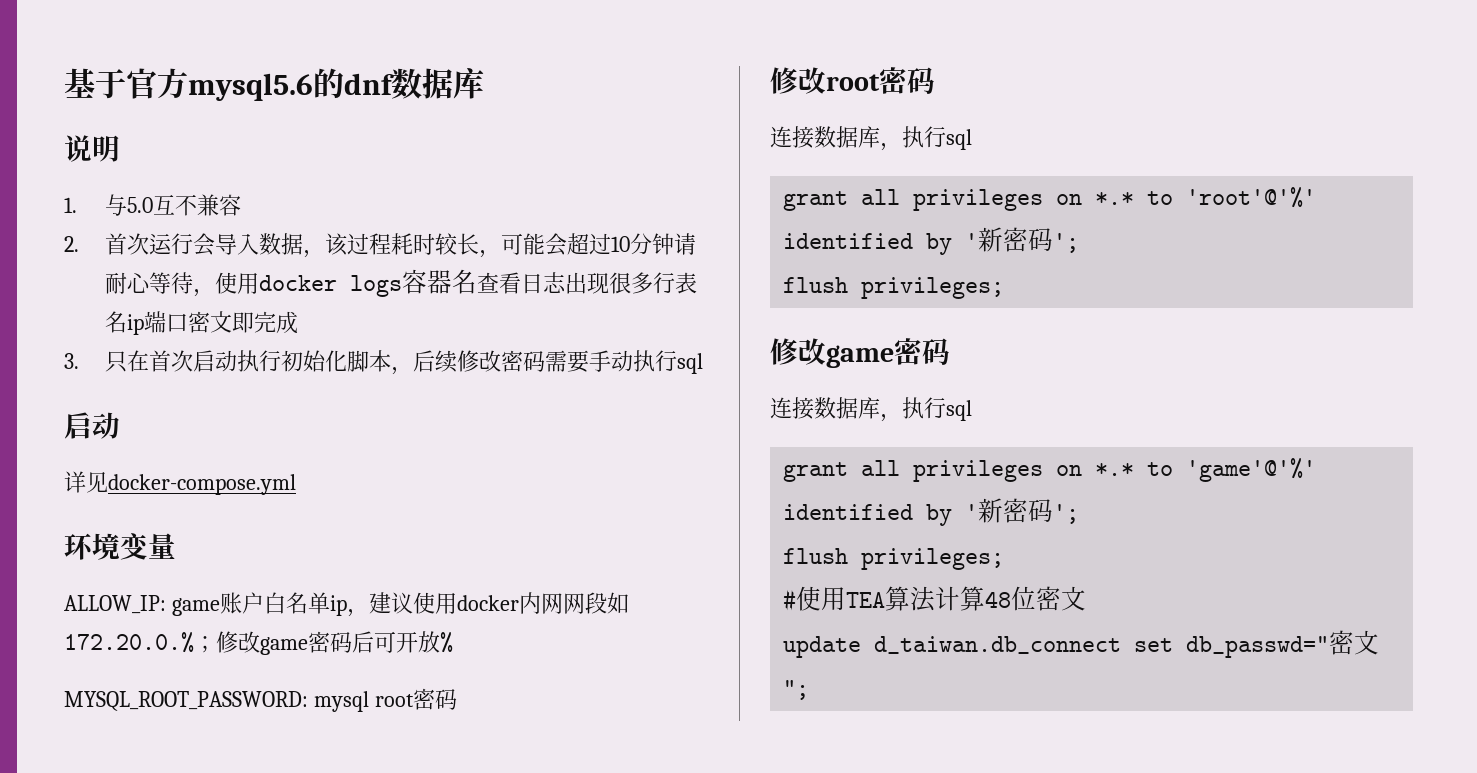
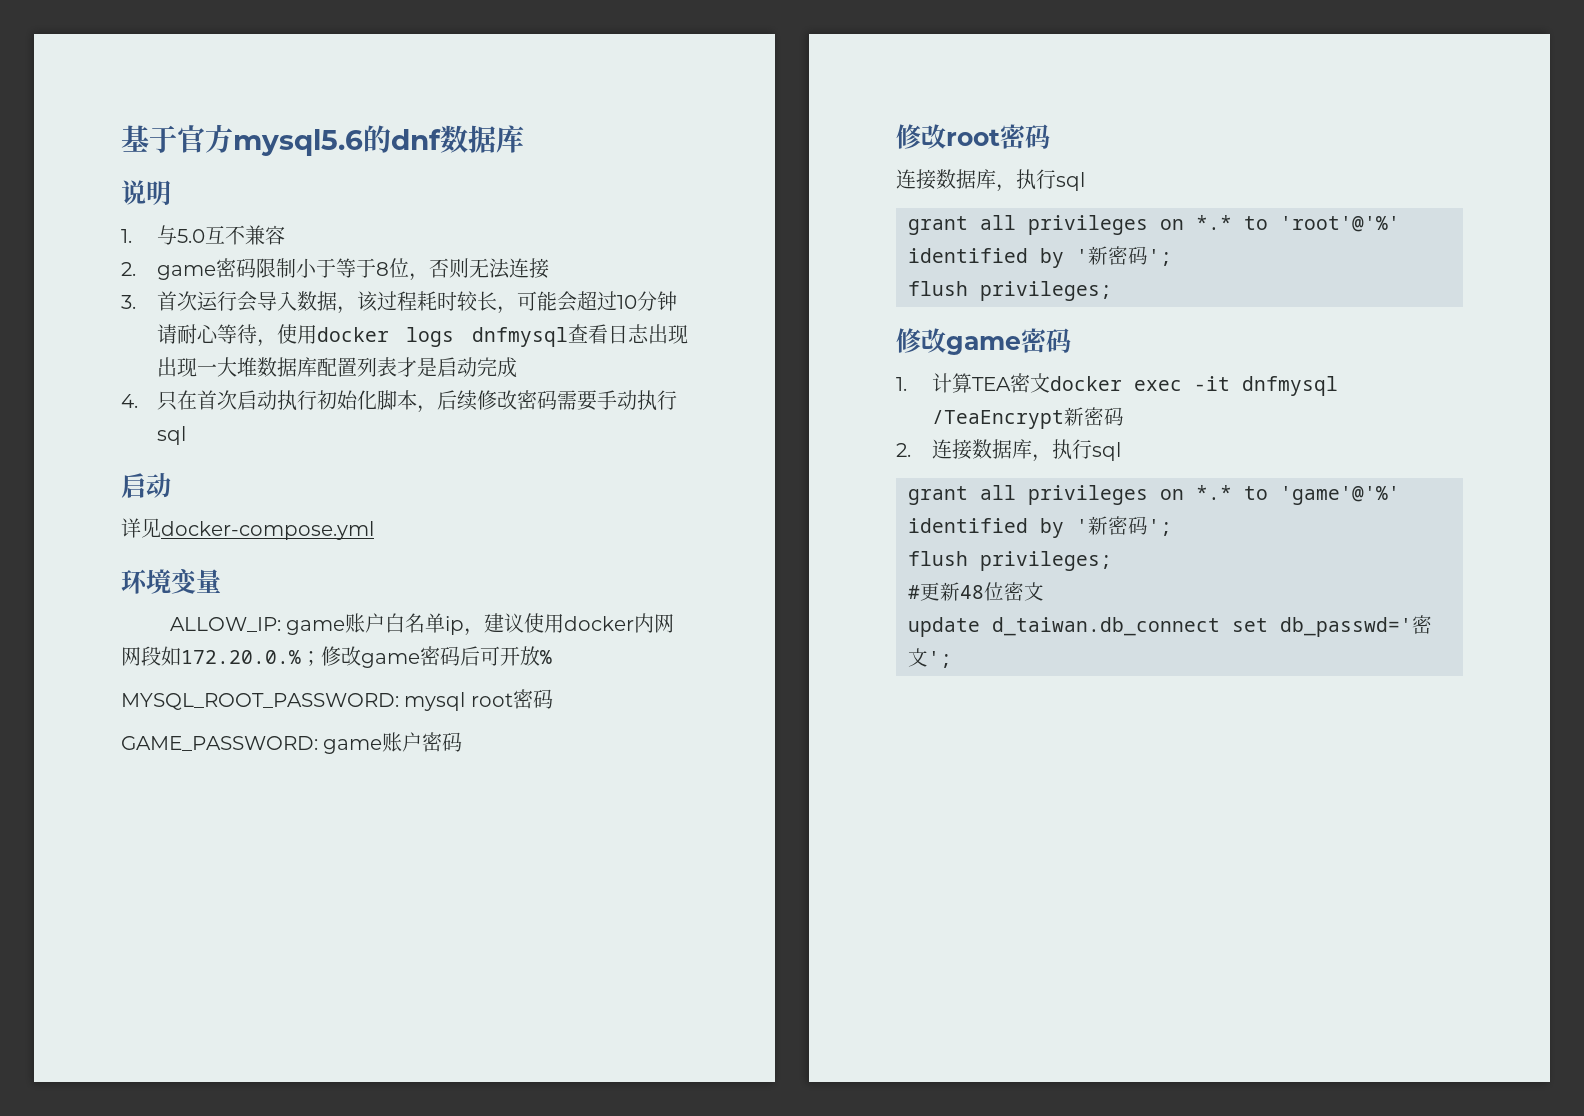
(79, 244) none -> [156,258,549,281] [121,295,136,309] game密码限制小于等于8位，否则无法连接 // 3.
[402,269,478,294] 容器名 -> [472,327,568,347] dnfmysql
[609,272,698,294] [105,311,255,335] 很多行表名ip端口密文即 -> [156,357,477,377] 出现一大堆数据库配置列表才是启动
[64,353,79,369] 3. -> [121,394,138,408] 4.
(457, 699) none -> [121,732,463,754] // GAME_PASSWORD: game账户密码
(950, 351) none -> [896,373,1338,396] [931,407,1124,429] [896,443,911,457] 1.计算TEA密文docker exec -it dnfmysql /TeaEncrypt新密码 // 2.
[796,586,986,612] 使用TEA算法计算 -> [920,582,960,601] 更新
[1186,630,1380,658] [783,680,810,700] db_passwd="密文"; -> [1280,615,1432,637] [908,648,952,668] db_passwd='密文';

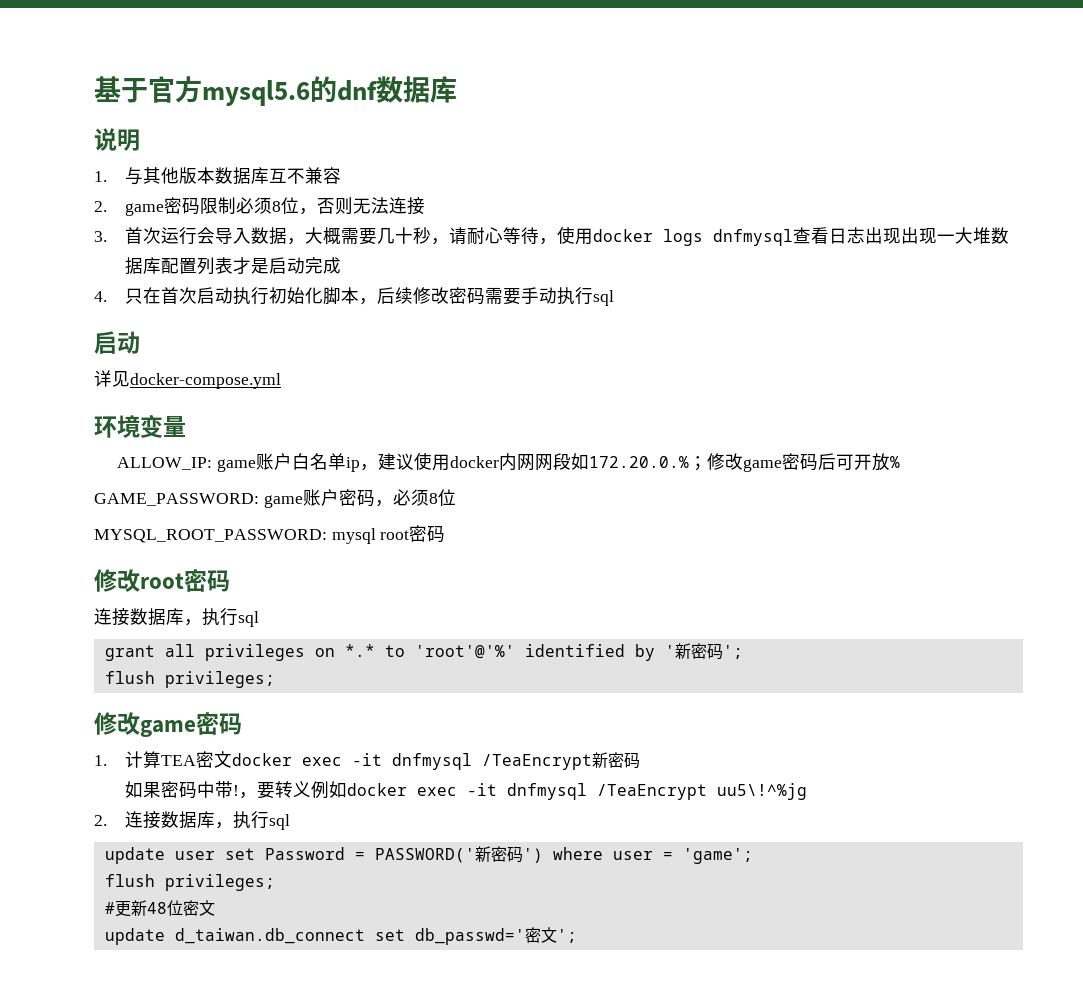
[176,229,205,243] 5.0 -> [143,167,270,185] 其他版本数据库
[295,258,376,278] 小于等于 -> [236,197,273,214] 必须
[356,291,677,314] 该过程耗时较长，可能会超过10分钟 -> [305,227,450,245] 大概需要几十秒，
[121,689,553,711] // MYSQL_ROOT_PASSWORD: mysql root密码 -> (900, 462) none
(463, 742) none -> [374,489,456,507] [94,525,446,544] ，必须8位 // MYSQL_ROOT_PASSWORD: mysql root密码
(1124, 416) none -> [125,781,808,800] // 如果密码中带!，要转义例如docker exec -it dnfmysql /TeaEncrypt uu5\!^%jg
[908,485,1400,505] [908,516,1172,538] grant all privileges on *.* to 'game'@'%' identified by '新密码'; -> [104,846,753,864] update user set Password = PASSWORD('新密码') where user = 'game';

